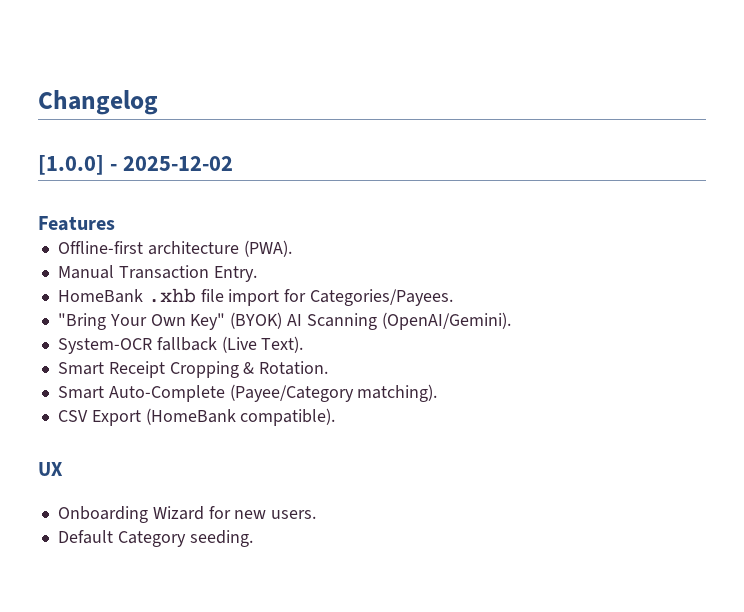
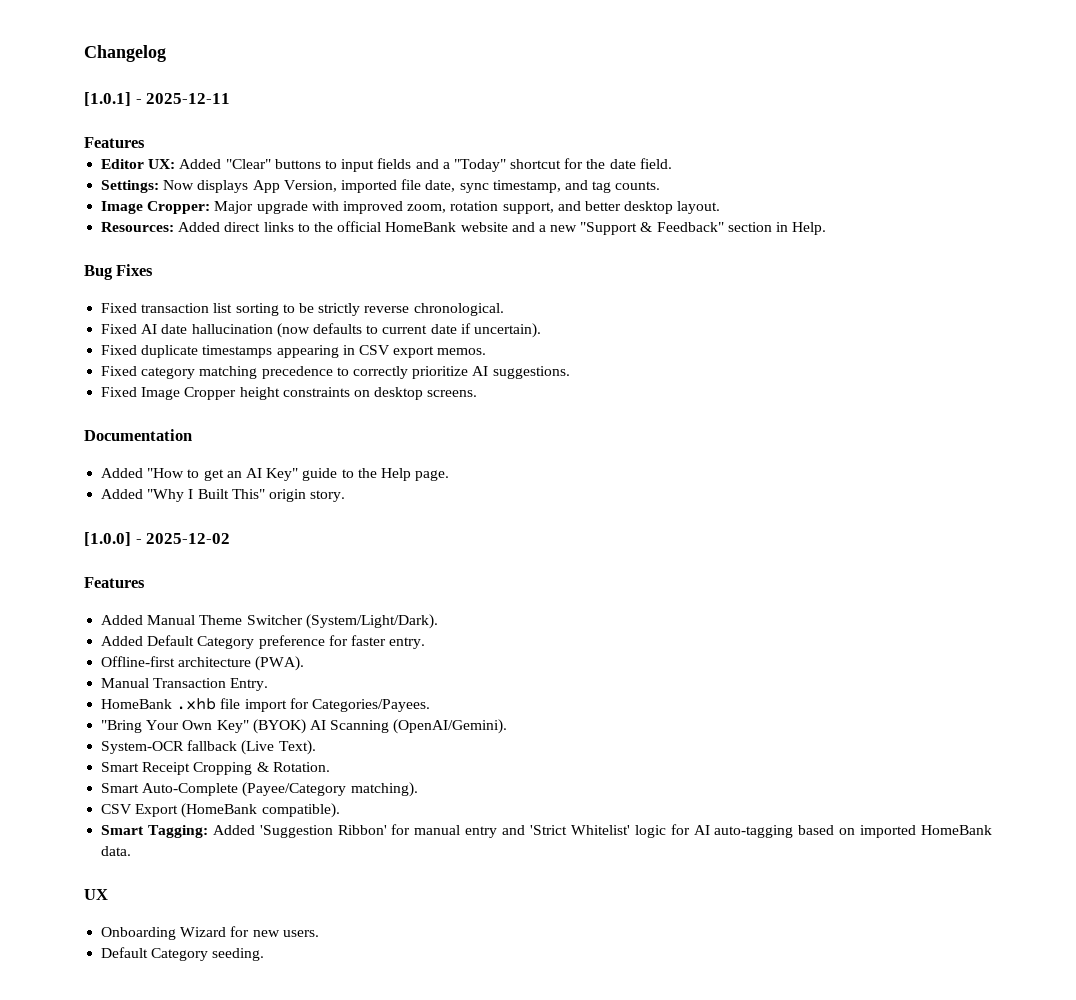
[38,155,234,175] [38,216,115,231] [1.0.0] - 2025-12-02 // Features -> [84,92,231,106] [84,137,145,148] [101,158,672,172] [101,179,661,193] [101,201,721,214] [101,221,827,235] [84,264,154,280] [101,303,504,316] [101,323,541,338] [101,345,487,358] [101,366,570,379] [101,387,478,400] [84,429,192,441] [101,468,450,481] [101,489,346,502] [84,532,231,546] [84,577,145,588] [101,614,438,629] [101,635,426,649] [1.0.1] - 2025-12-11 // Features // Editor UX: Added "Clear" buttons to input fields and a "Today" shortcut for the date field. // Settings: Now displays App Version, imported file date, sync timestamp, and tag counts. // Image Cropper: Major upgrade with improved zoom, rotation support, and better desktop layout. // Resources: Added direct links to the official HomeBank website and a new "Support & Feedback" section in Help. // Bug Fixes // Fixed transaction list sorting to be strictly reverse chronological. // Fixed AI date hallucination (now defaults to current date if uncertain). // Fixed duplicate timestamps appearing in CSV export memos. // Fixed category matching precedence to correctly prioritize AI suggestions. // Fixed Image Cropper height constraints on desktop screens. // Documentation // Added "How to get an AI Key" guide to the Help page. // Added "Why I Built This" origin story. // [1.0.0] - 2025-12-02 // Features // Added Manual Theme Switcher (System/Light/Dark). // Added Default Category preference for faster entry.
(336, 417) none -> [101,824,992,838] [101,846,132,856] // Smart Tagging: Added 'Suggestion Ribbon' for manual entry and 'Strict Whitelist' logic for AI auto-tagging based on imported HomeBank data.

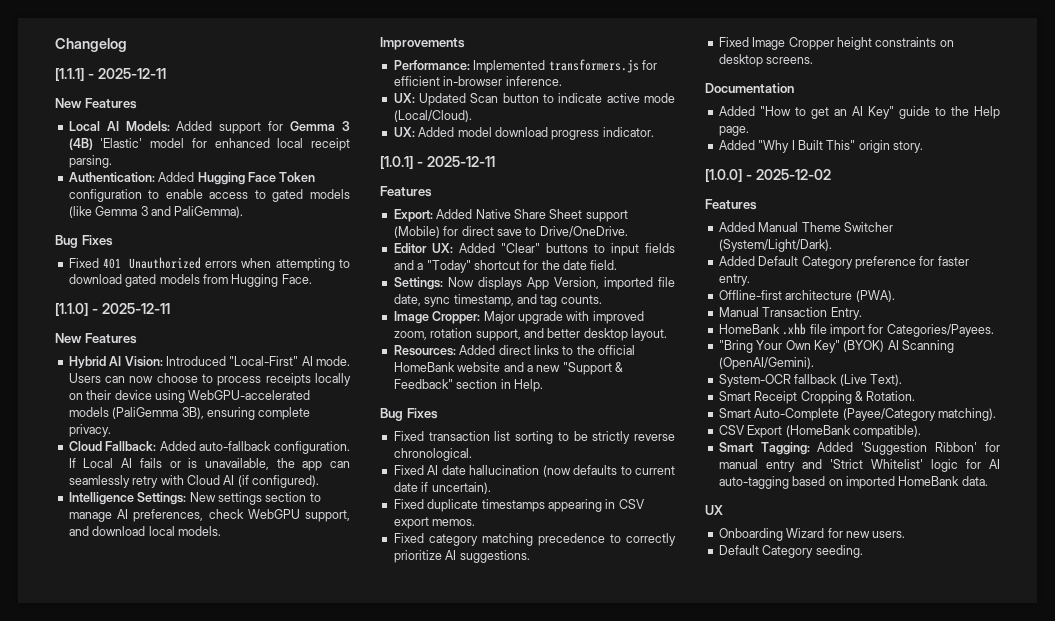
[84,92,231,106] [84,137,145,148] [1.0.1] - 2025-12-11 // Features -> [55,68,166,81] [55,98,137,109] [68,121,350,134] [68,138,351,151] [68,155,112,168] [68,172,316,185] [68,189,350,202] [68,206,244,218] [55,235,113,248] [68,257,350,271] [68,274,312,287] [55,303,170,316] [55,333,137,344] [68,356,350,369] [68,373,352,386] [68,390,311,403] [68,407,311,420] [68,424,111,437] [68,441,350,454] [68,458,351,471] [68,475,319,488] [68,492,321,505] [68,509,350,522] [68,526,221,536] [380,37,465,50] [393,59,657,73] [393,76,562,86] [393,93,675,106] [393,110,472,122] [393,127,654,140] [380,156,495,169] [380,186,432,197] [393,209,628,222] [393,226,628,238] [1.1.1] - 2025-12-11 // New Features // Local AI Models: Added support for Gemma 3 (4B) 'Elastic' model for enhanced local receipt parsing. // Authentication: Added Hugging Face Token configuration to enable access to gated models (like Gemma 3 and PaliGemma). // Bug Fixes // Fixed 401 Unauthorized errors when attempting to download gated models from Hugging Face. // [1.1.0] - 2025-12-11 // New Features // Hybrid AI Vision: Introduced "Local-First" AI mode. Users can now choose to process receipts locally on their device using WebGPU-accelerated models (PaliGemma 3B), ensuring complete privacy. // Cloud Fallback: Added auto-fallback configuration. If Local AI fails or is unavailable, the app can seamlessly retry with Cloud AI (if configured). // Intelligence Settings: New settings section to manage AI preferences, check WebGPU support, and download local models. // Improvements // Performance: Implemented transformers.js for efficient in-browser inference. // UX: Updated Scan button to indicate active mode (Local/Cloud). // UX: Added model download progress indicator. // [1.0.1] - 2025-12-11 // Features // Export: Added Native Share Sheet support (Mobile) for direct save to Drive/OneDrive.

